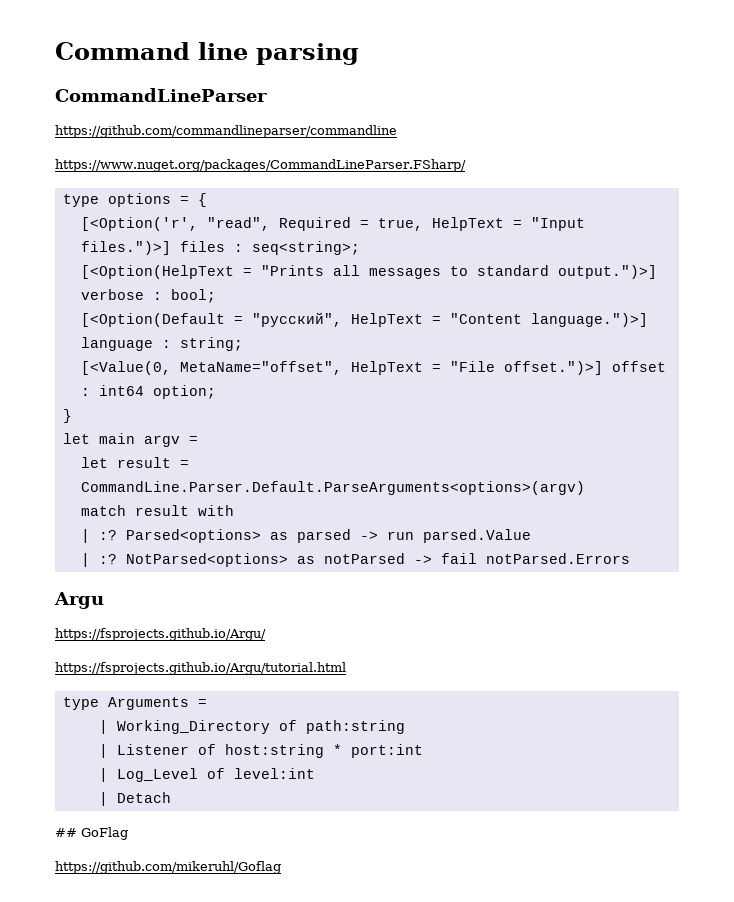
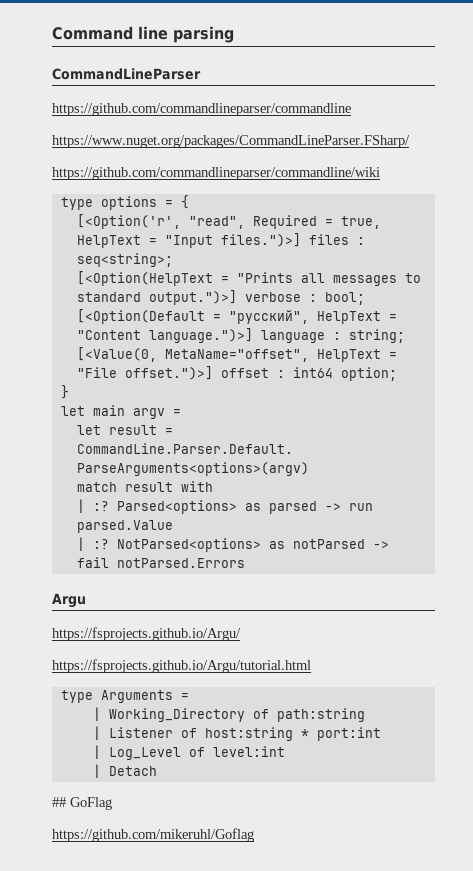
(466, 165) none -> [52,167,380,180] // https://github.com/commandlineparser/commandline/wiki

